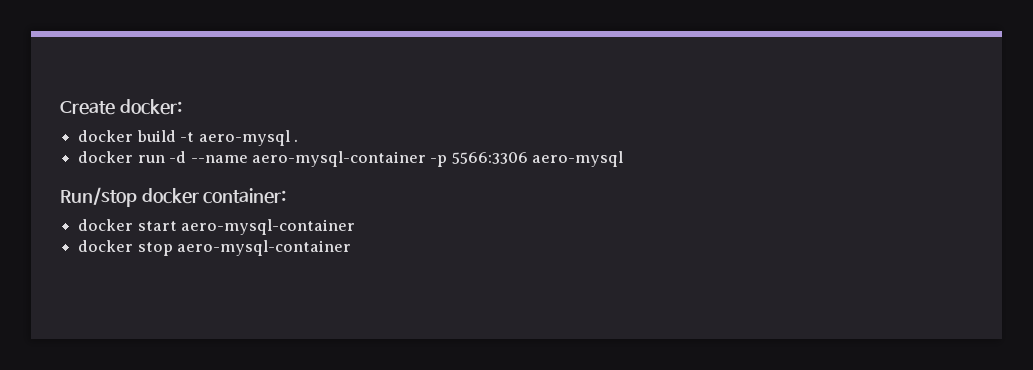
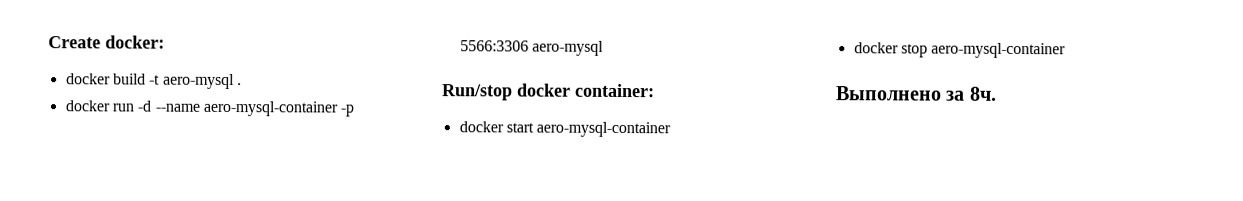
(352, 248) none -> [836,86,997,101] // Выполнено за 8ч.

